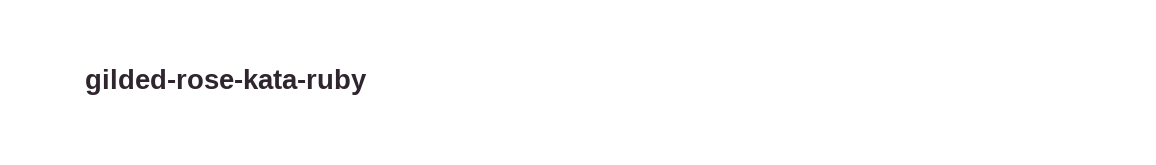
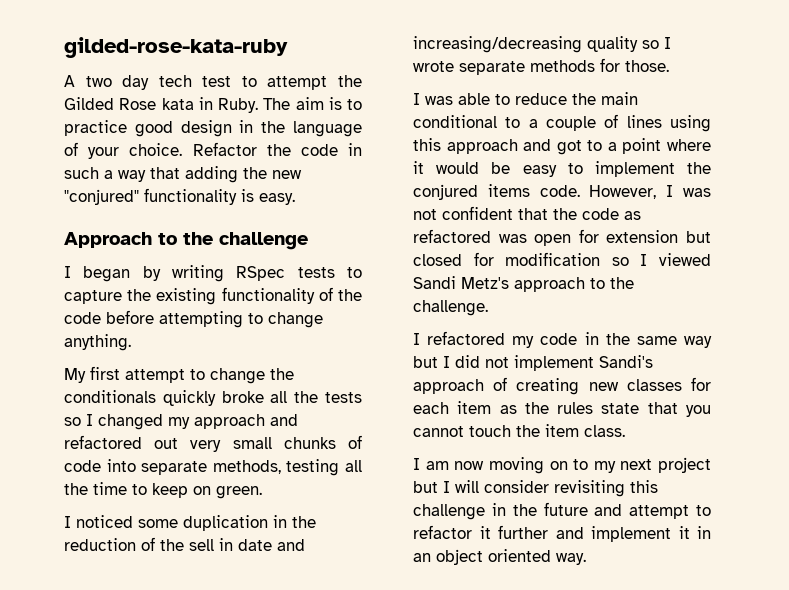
(367, 82) none -> [64,75,362,90] [64,97,362,113] [64,120,362,137] [64,142,362,159] [64,166,302,183] [64,188,295,205] [64,232,308,250] [64,265,362,282] [64,287,362,305] [64,310,323,328] [64,334,131,351] [64,366,294,384] [64,390,363,406] [64,414,298,430] [64,435,362,452] [64,459,362,476] [64,482,262,499] [64,515,316,531] [64,537,305,551] [413,36,671,53] [413,58,669,75] [413,92,638,105] [413,114,711,132] [413,138,711,155] [413,161,711,177] [413,184,711,200] [413,206,641,220] [413,229,711,246] [413,252,711,266] [413,276,634,292] [413,300,488,316] [413,331,712,348] [413,355,653,371] [413,377,711,395] [413,401,711,417] [413,424,625,437] [413,457,711,474] [413,480,658,497] [413,502,711,520] [413,525,711,542] [413,549,586,565] // A two day tech test to attempt the Gilded Rose kata in Ruby. The aim is to practice good design in the language of your choice. Refactor the code in such a way that adding the new "conjured" functionality is easy. // Approach to the challenge // I began by writing RSpec tests to capture the existing functionality of the code before attempting to change anything. // My first attempt to change the conditionals quickly broke all the tests so I changed my approach and refactored out very small chunks of code into separate methods, testing all the time to keep on green. // I noticed some duplication in the reduction of the sell in date and increasing/decreasing quality so I wrote separate methods for those. // I was able to reduce the main conditional to a couple of lines using this approach and got to a point where it would be easy to implement the conjured items code. However, I was not confident that the code as refactored was open for extension but closed for modification so I viewed Sandi Metz's approach to the challenge. // I refactored my code in the same way but I did not implement Sandi's approach of creating new classes for each item as the rules state that you cannot touch the item class. // I am now moving on to my next project but I will consider revisiting this challenge in the future and attempt to refactor it further and implement it in an object oriented way.

